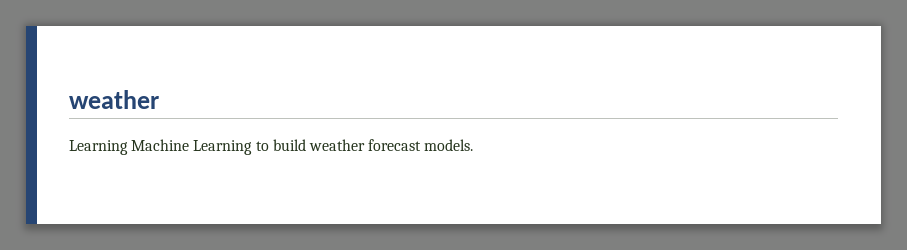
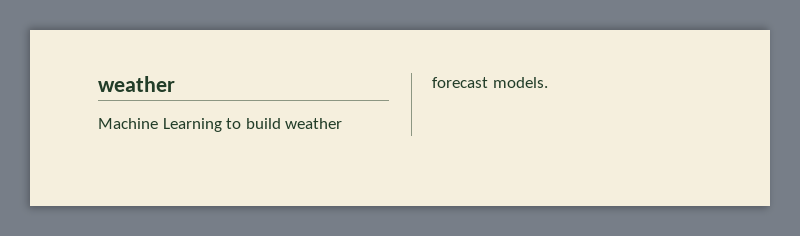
[69,140,128,155] Learning -> (175, 84) none

